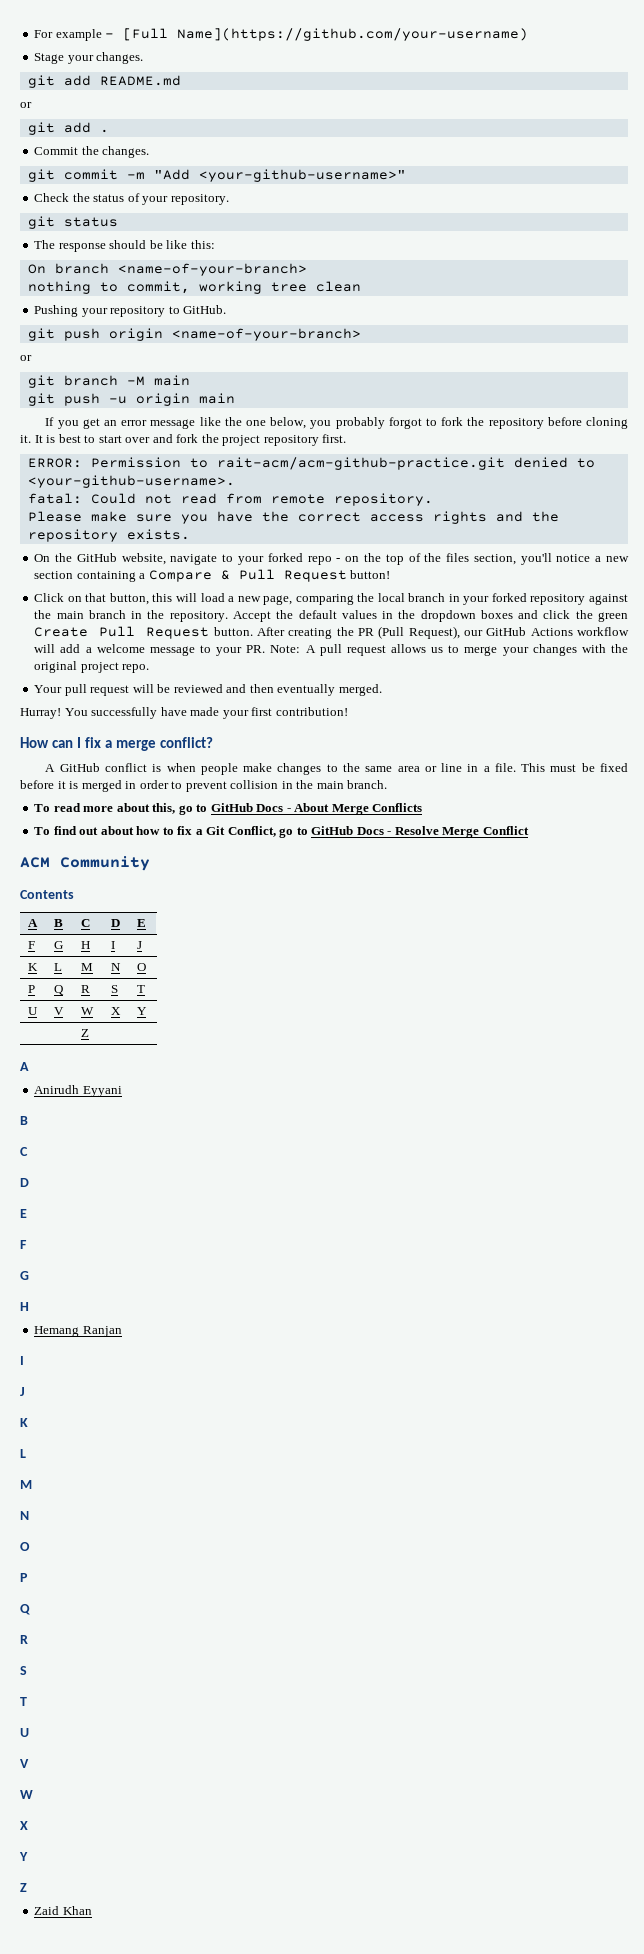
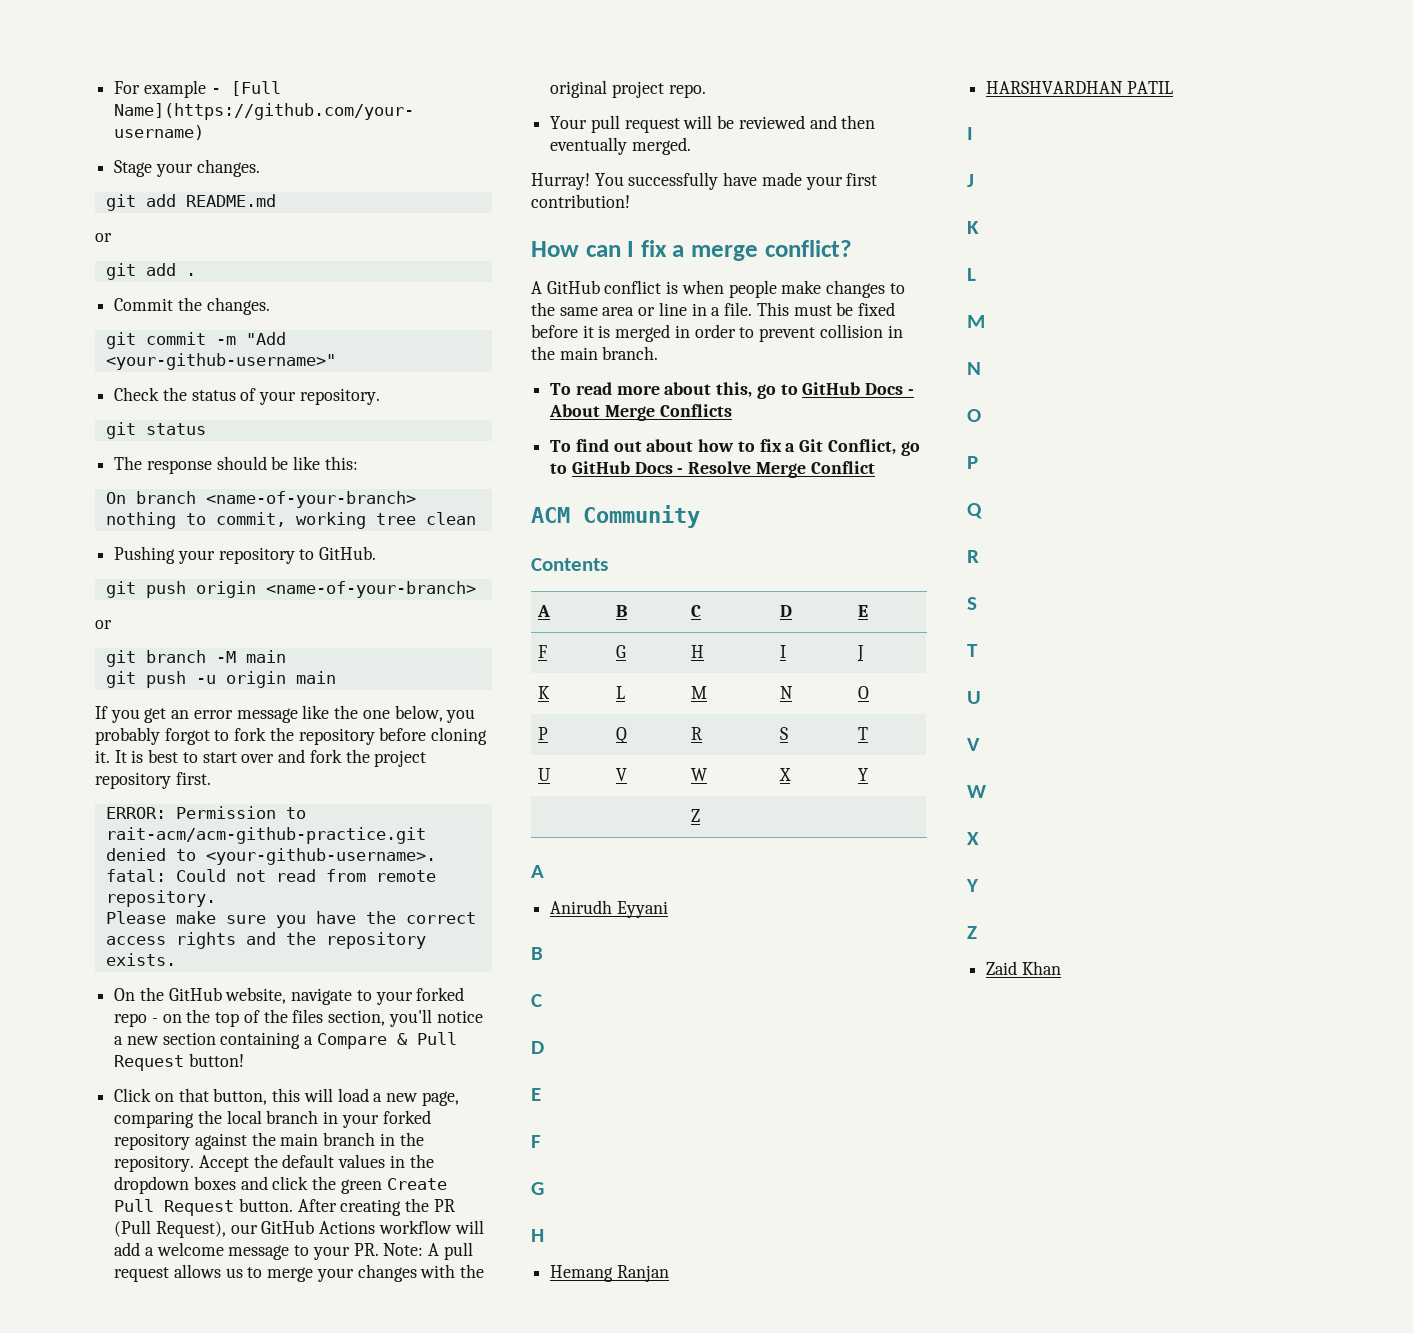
(122, 1331) none -> [986,81,1173,94] // HARSHVARDHAN PATIL

